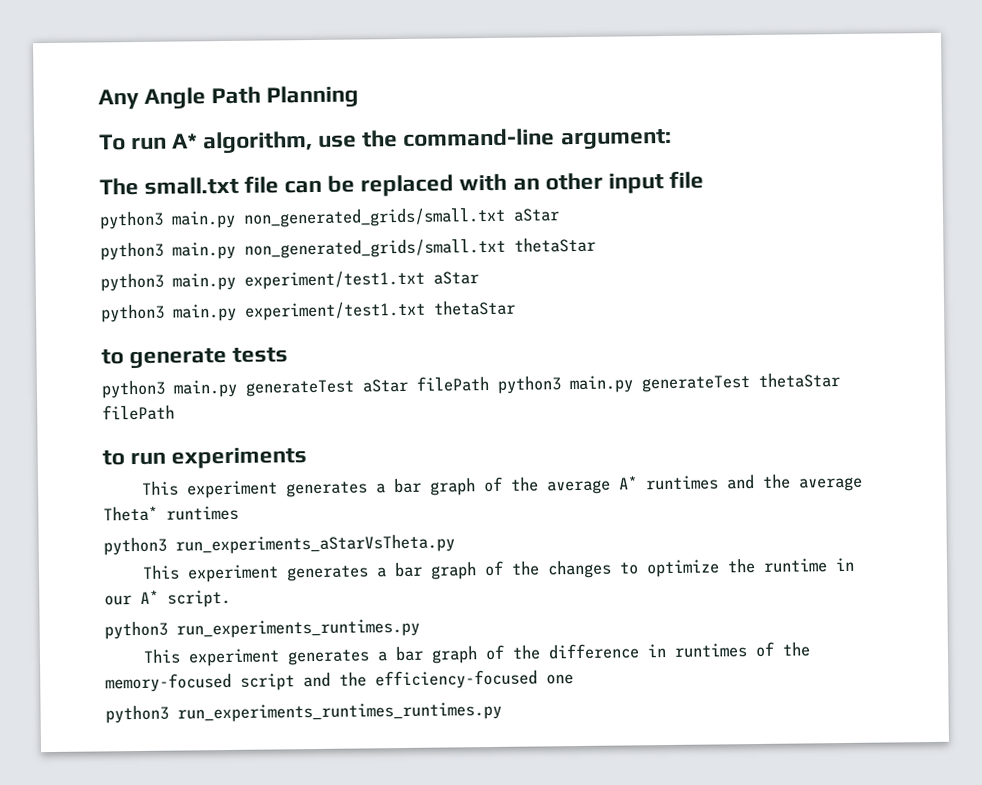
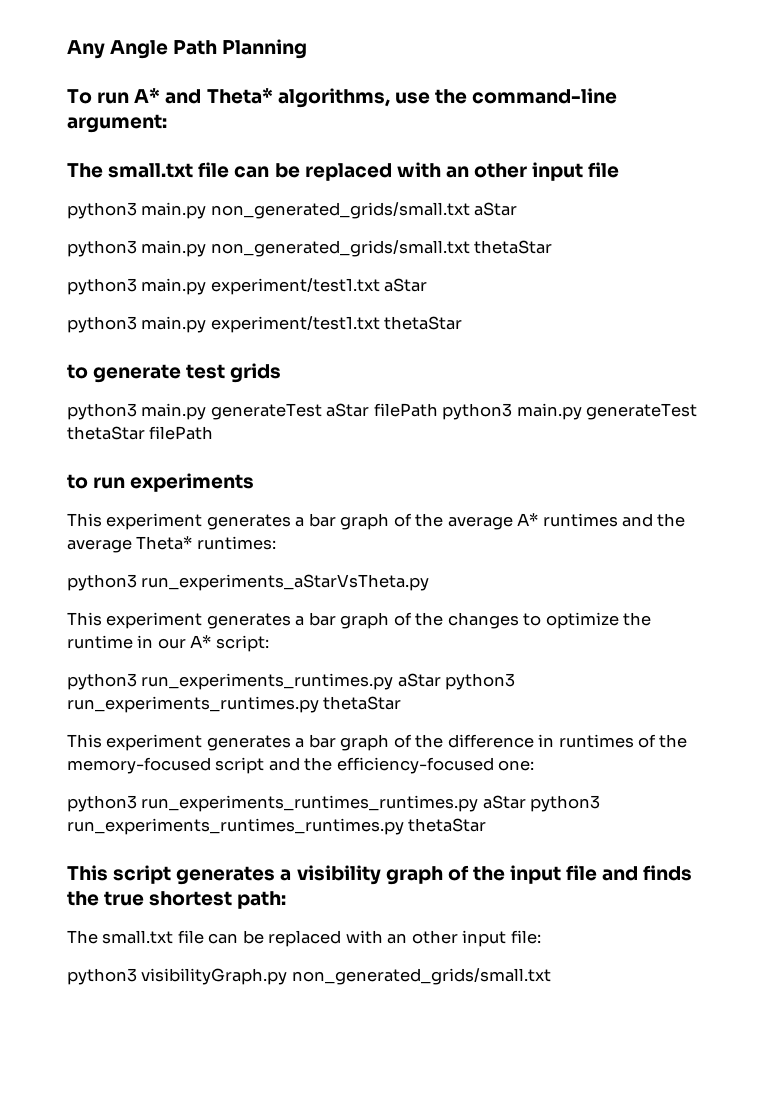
[203,131,314,154] algorithm, -> [165,88,390,108] and Theta* algorithms,
[232,346,289,363] tests -> [186,363,282,383] test grids
[166,505,239,521] runtimes -> [196,536,276,550] runtimes:
[167,589,231,608] [104,618,420,640] script. // python3 run_experiments_runtimes.py -> [215,635,269,652] [67,673,516,690] [67,696,402,713] script: // python3 run_experiments_runtimes.py aStar python3 run_experiments_runtimes.py thetaStar
[546,674,574,685] [105,701,502,724] one // python3 run_experiments_runtimes_runtimes.py -> [498,760,535,771] [67,795,601,812] [67,818,487,835] [67,865,693,885] [67,891,287,909] [67,930,541,947] [67,968,551,985] one: // python3 run_experiments_runtimes_runtimes.py aStar python3 run_experiments_runtimes_runtimes.py thetaStar // This script generates a visibility graph of the input file and finds the true shortest path: // The small.txt file can be replaced with an other input file: // python3 visibilityGraph.py non_generated_grids/small.txt

